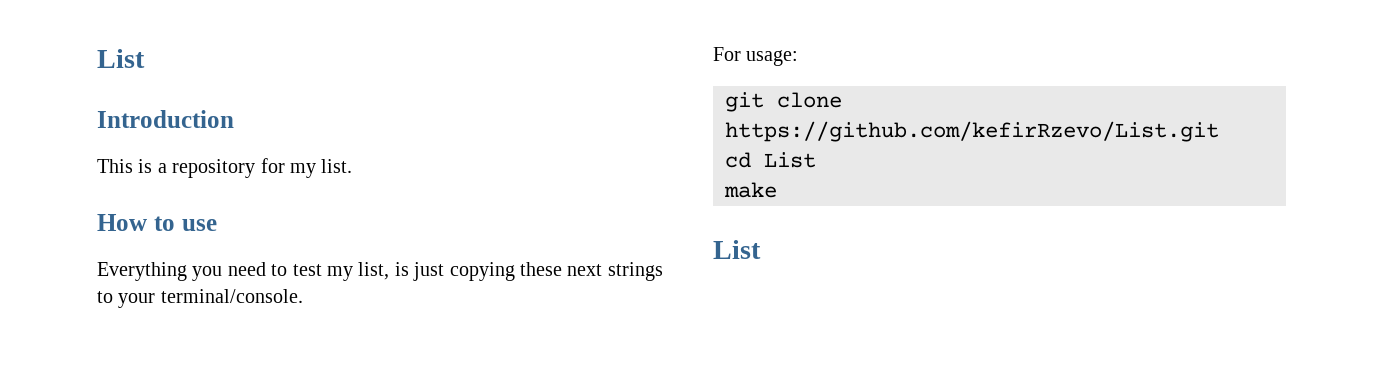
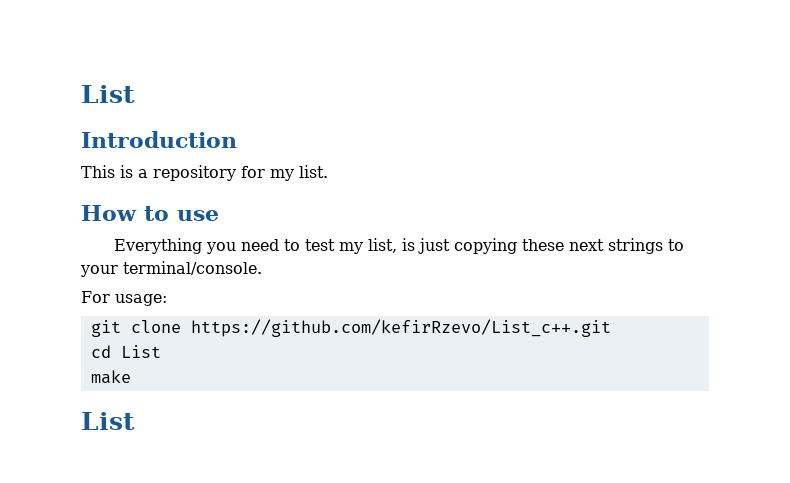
[725,121,1219,142] https://github.com/kefirRzevo/List.git -> [190,319,611,337] https://github.com/kefirRzevo/List_c++.git

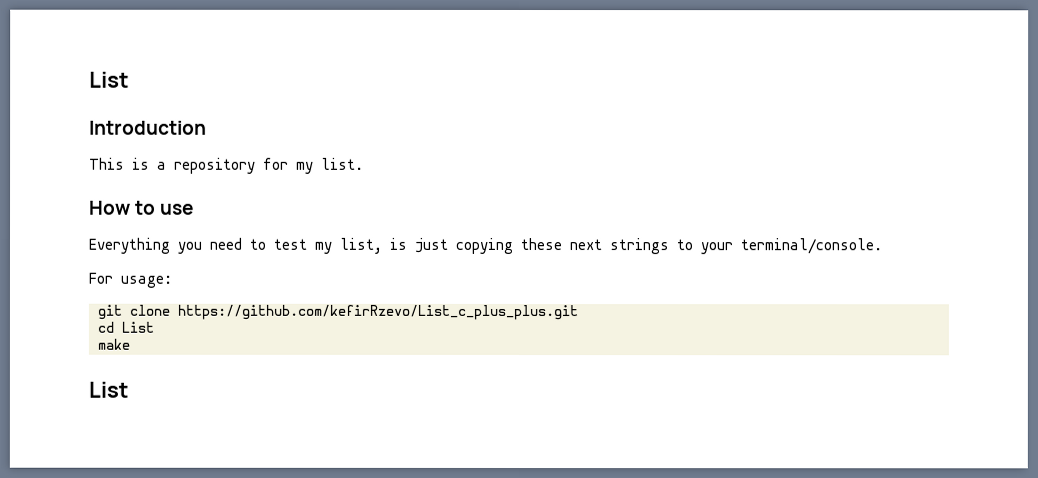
[190,319,611,337] https://github.com/kefirRzevo/List_c++.git -> [177,304,578,321] https://github.com/kefirRzevo/List_c_plus_plus.git

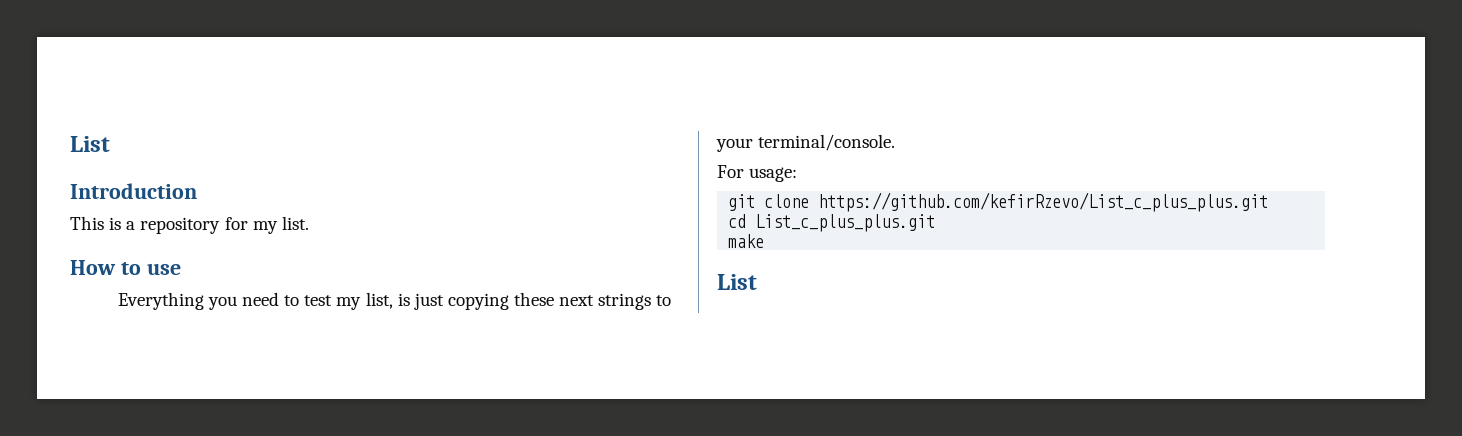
[121,321,154,333] List -> [755,214,936,232] List_c_plus_plus.git

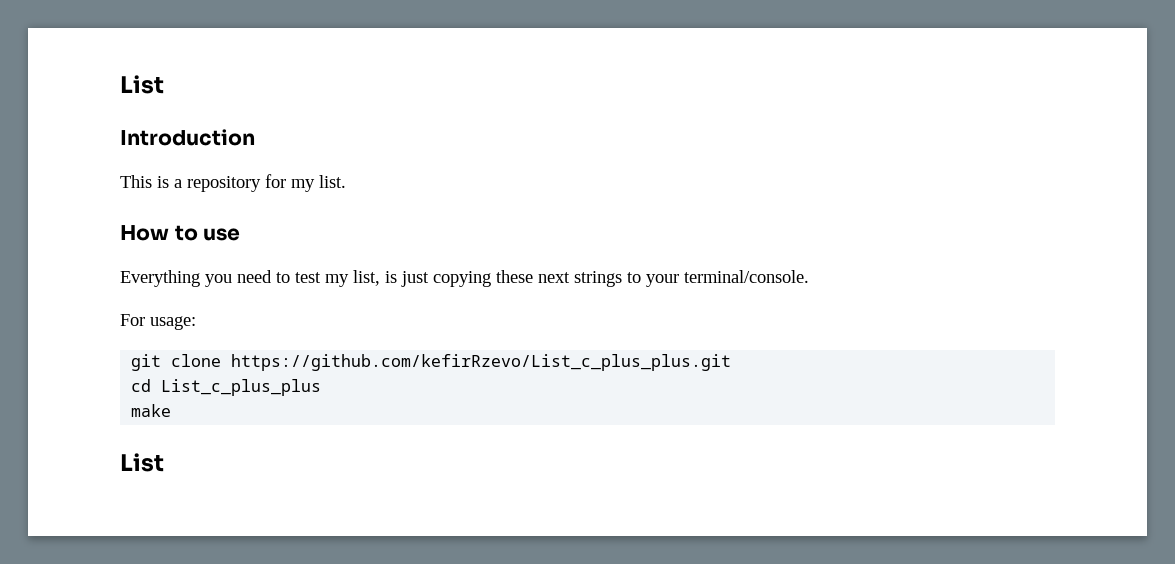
[755,214,936,232] List_c_plus_plus.git -> [161,379,322,396] List_c_plus_plus

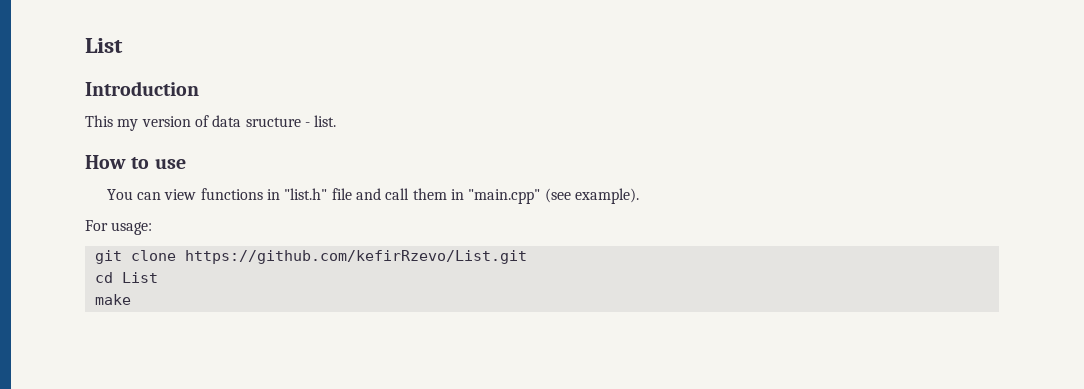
[157,174,346,192] [120,225,241,241] [120,270,809,287] is a repository for my list. // How to use // Everything you need to test my list, is just copying these next strings to your terminal/console. -> [117,115,337,131] [85,155,186,169] [106,188,639,204] my version of data sructure - list. // How to use // You can view functions in "list.h" file and call them in "main.cpp" (see example).
[231,354,732,371] https://github.com/kefirRzevo/List_c_plus_plus.git -> [184,250,527,264] https://github.com/kefirRzevo/List.git
[161,379,322,396] List_c_plus_plus -> [121,272,158,283] List
[120,453,164,472] // List -> (131, 299) none

